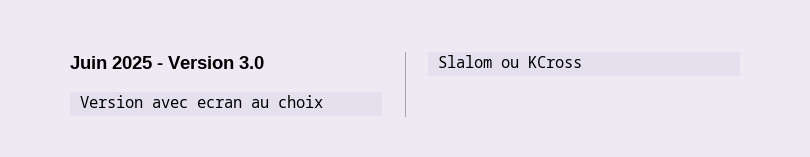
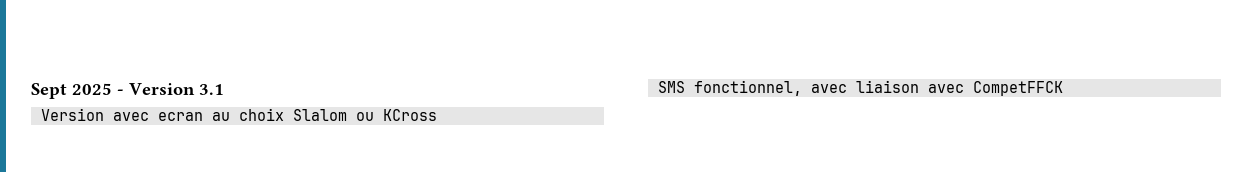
[70,56,107,69] Juin -> [31,83,67,99] Sept
[239,56,264,69] 3.0 -> [199,84,224,95] 3.1
(582, 62) none -> [658,80,1064,96] // SMS fonctionnel, avec liaison avec CompetFFCK

